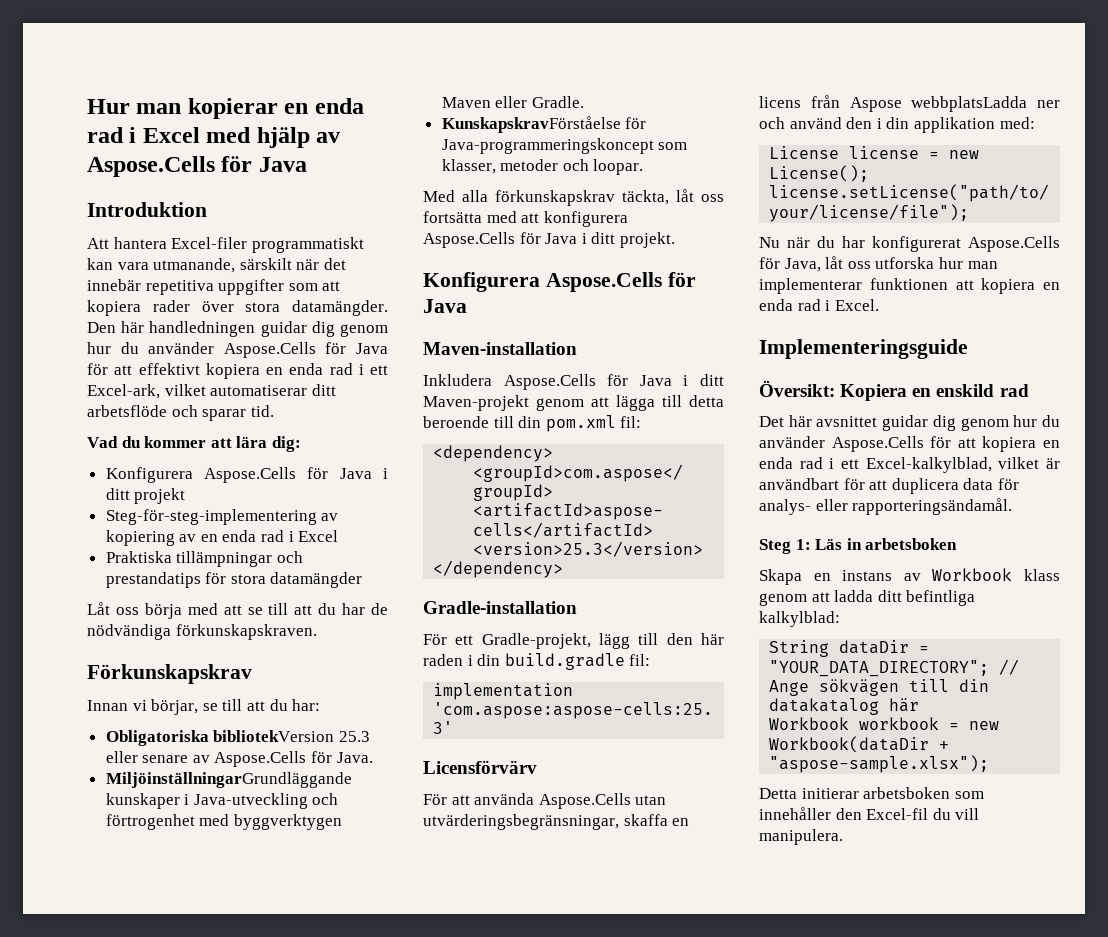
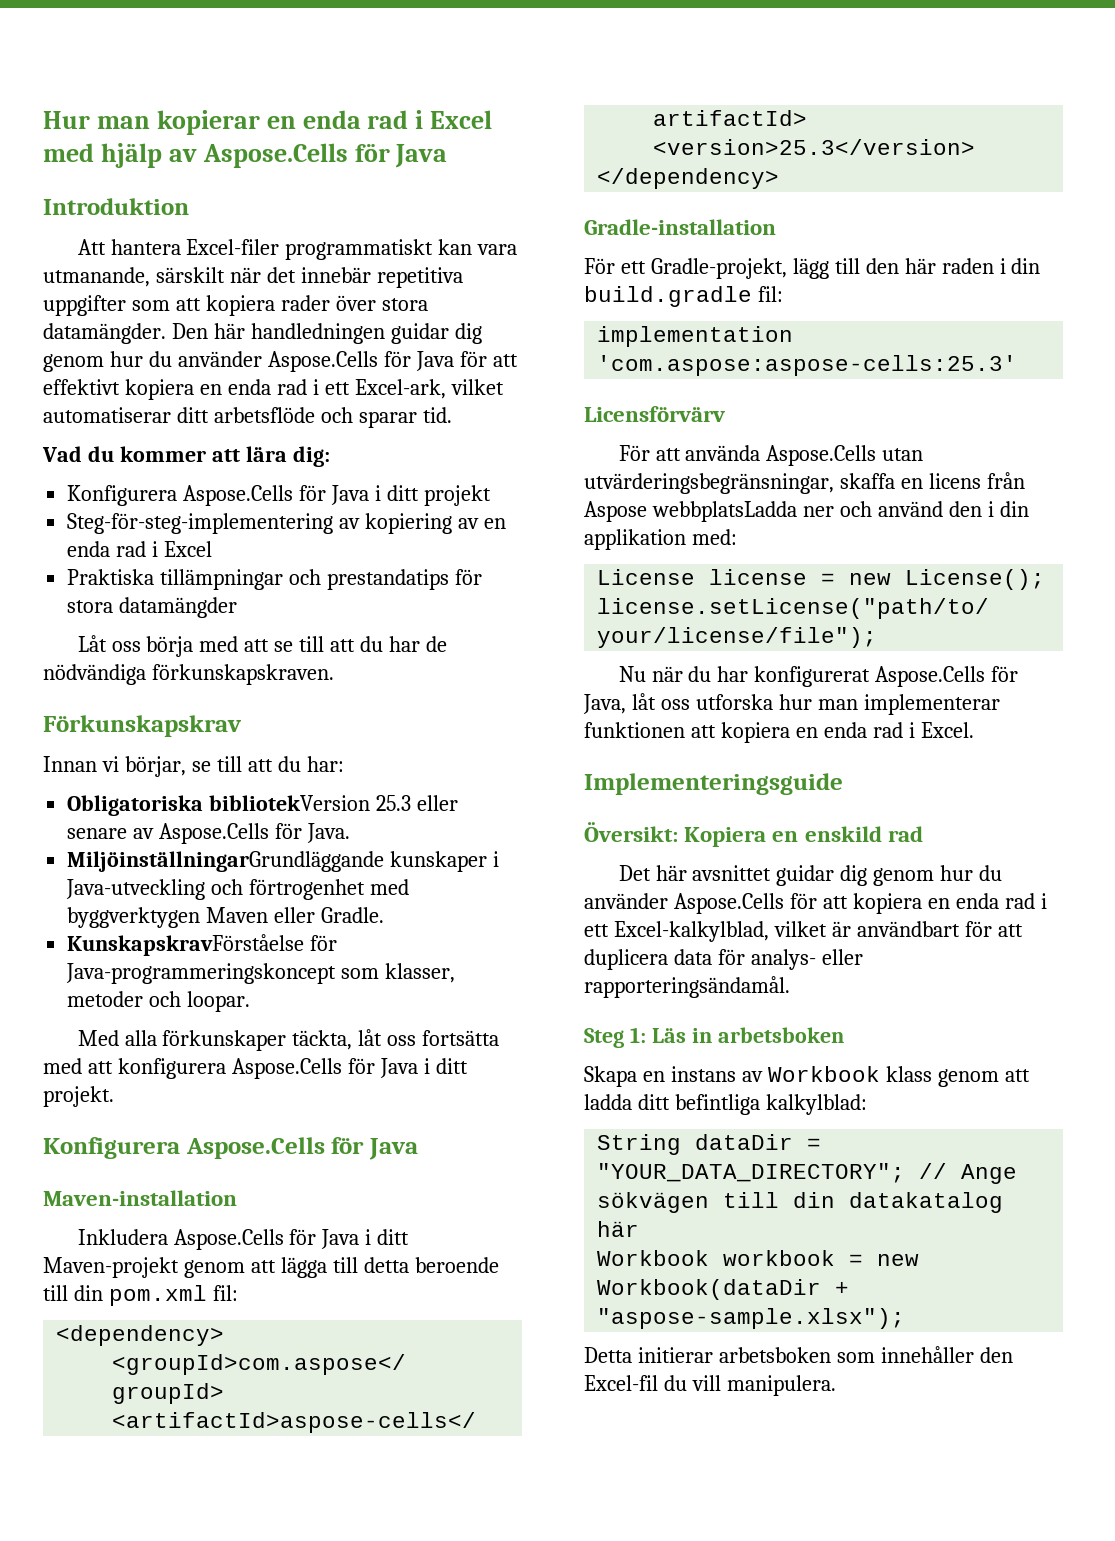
[495,190,615,206] förkunskapskrav -> [162,1030,287,1051] förkunskaper

